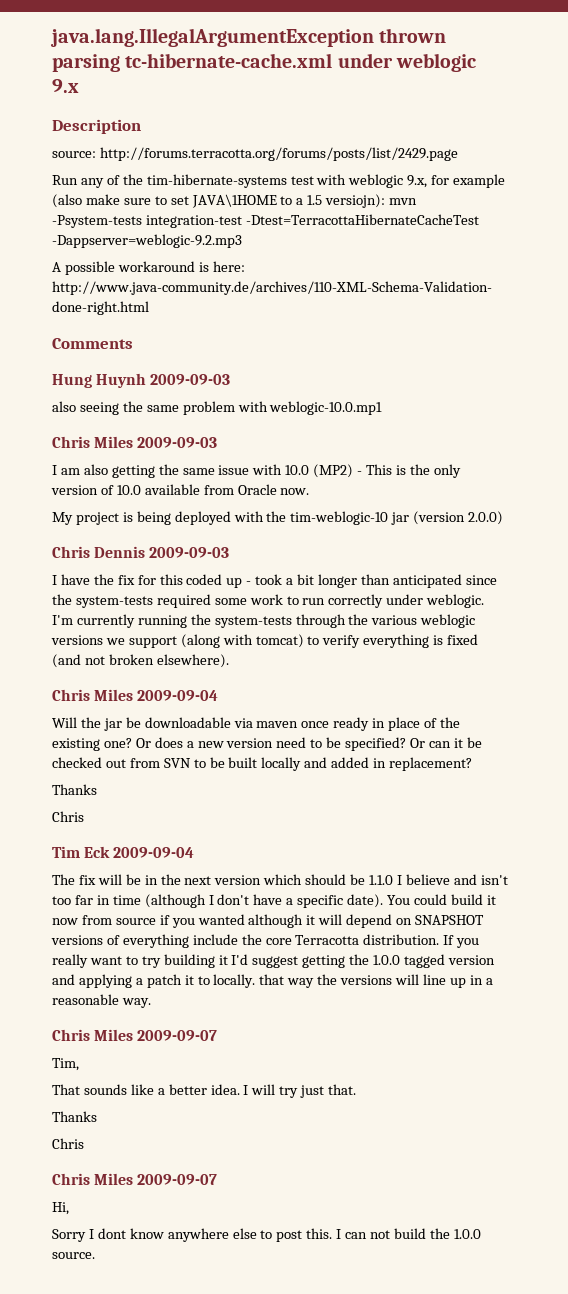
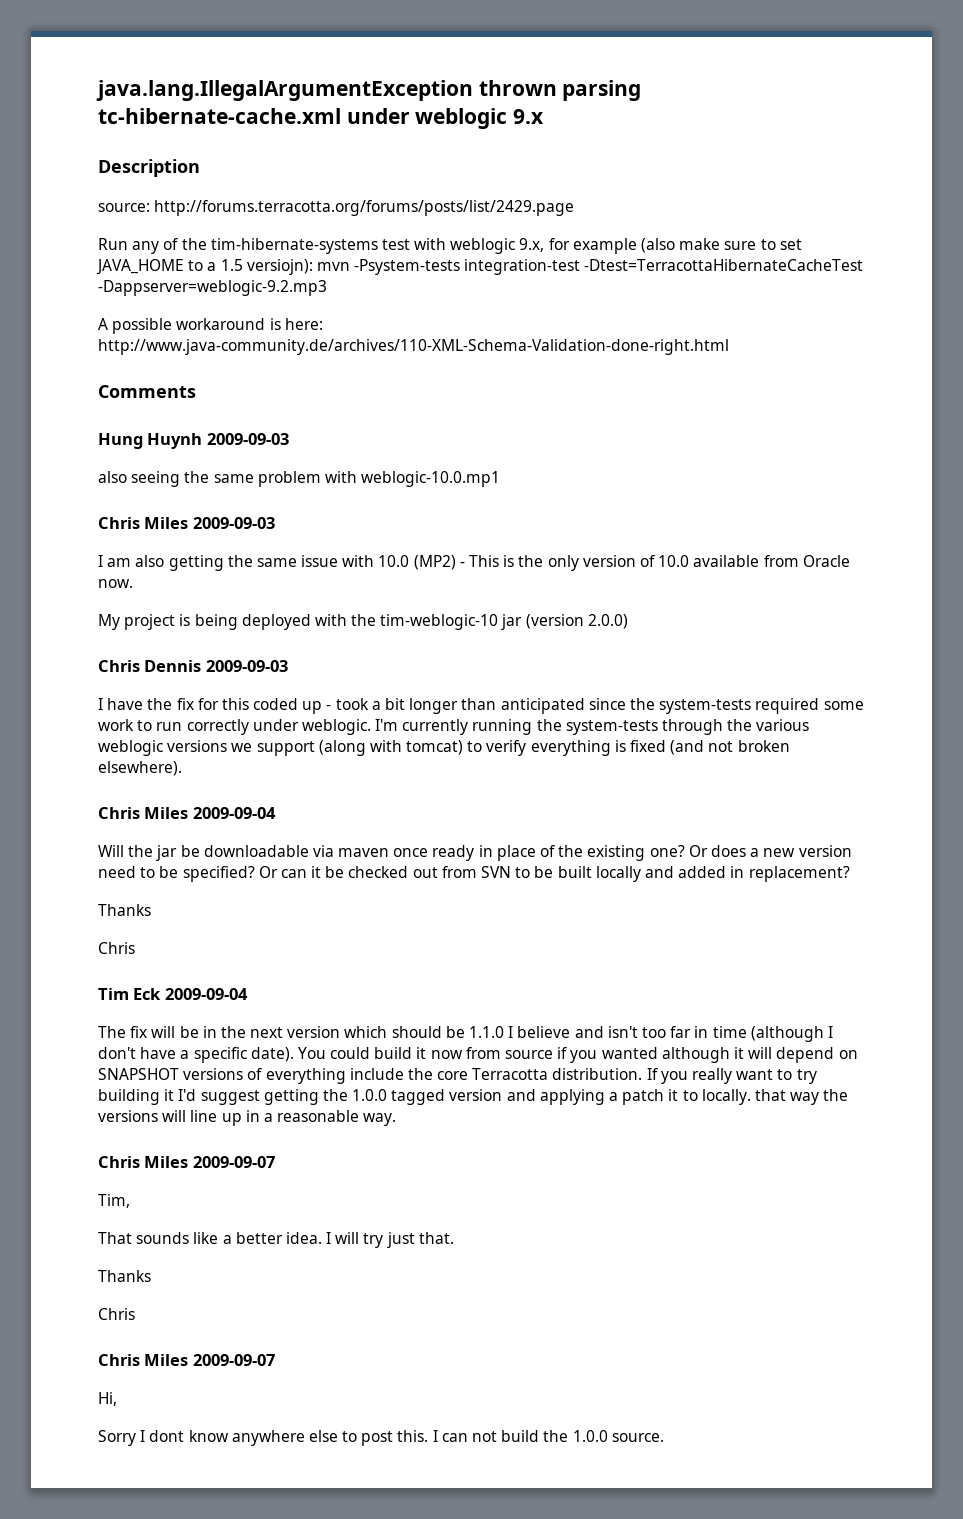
[191,194,277,208] JAVA\1HOME -> [96,259,184,275] JAVA_HOME

